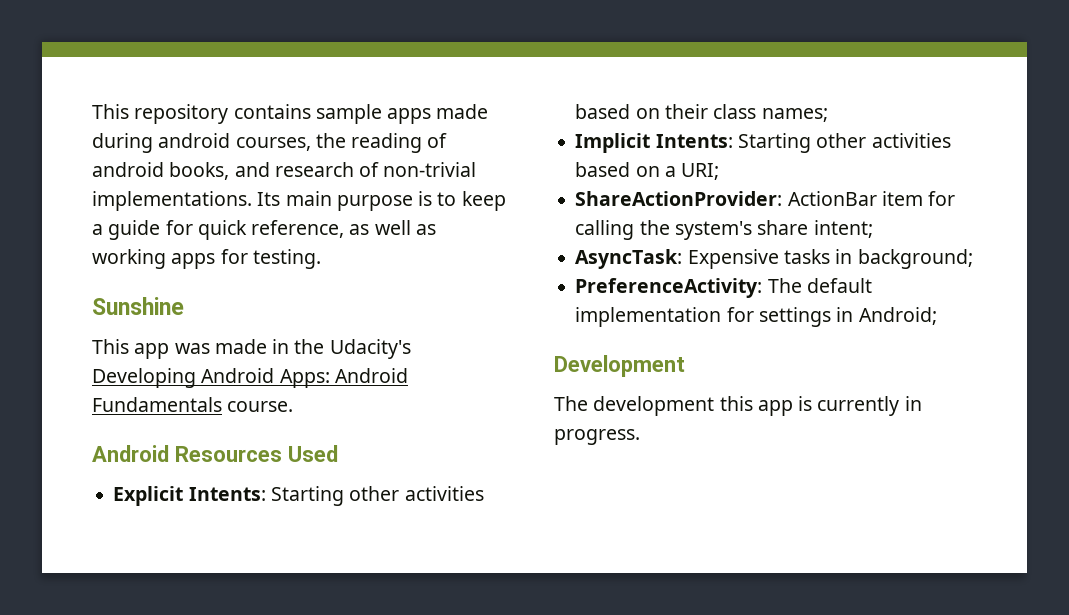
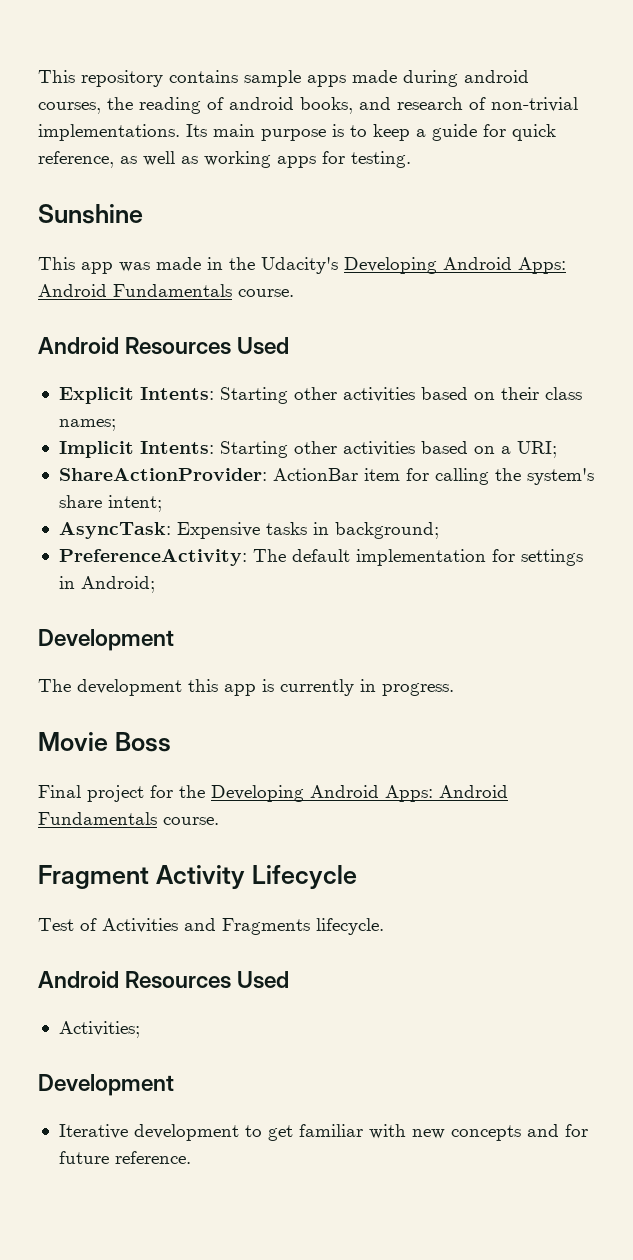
(640, 437) none -> [38,732,171,752] [38,785,508,802] [38,812,219,825] [38,865,357,889] [38,918,384,935] [38,971,290,989] [58,1021,140,1038] [38,1074,174,1096] [58,1124,588,1141] [58,1151,191,1164] // Movie Boss // Final project for the Developing Android Apps: Android Fundamentals course. // Fragment Activity Lifecycle // Test of Activities and Fragments lifecycle. // Android Resources Used // Activities; // Development // Iterative development to get familiar with new concepts and for future reference.

